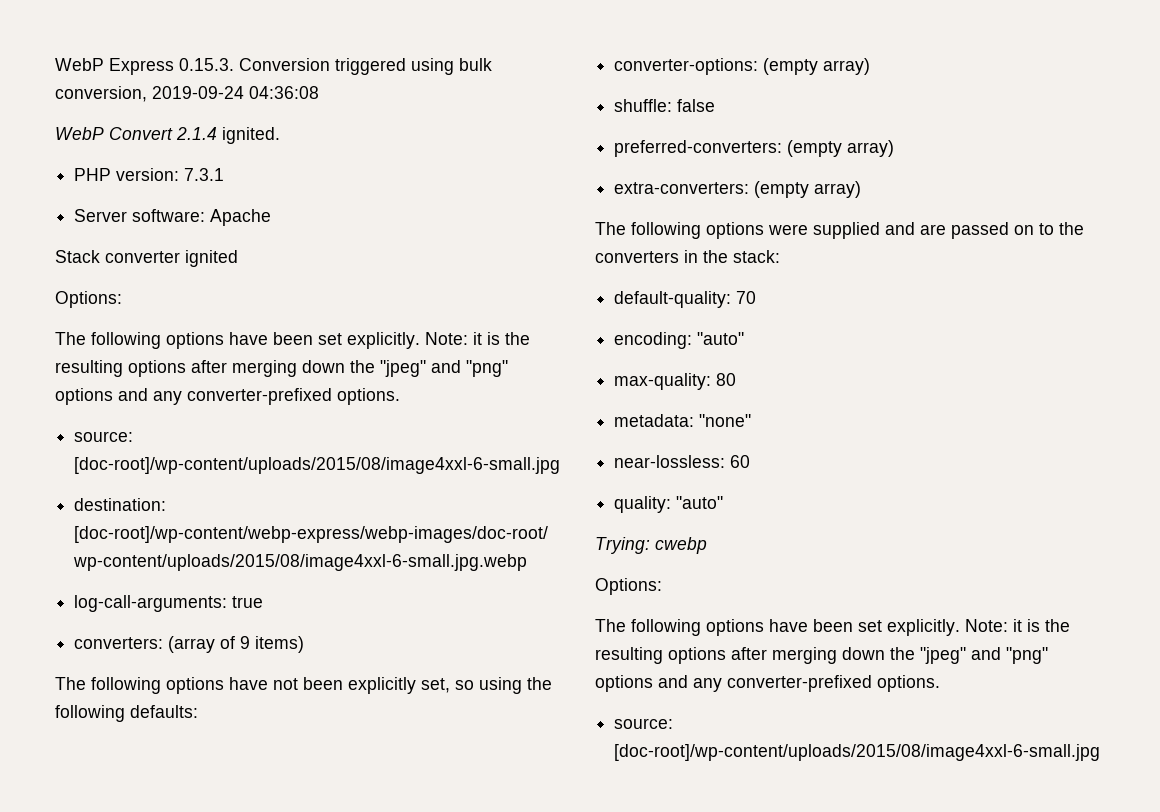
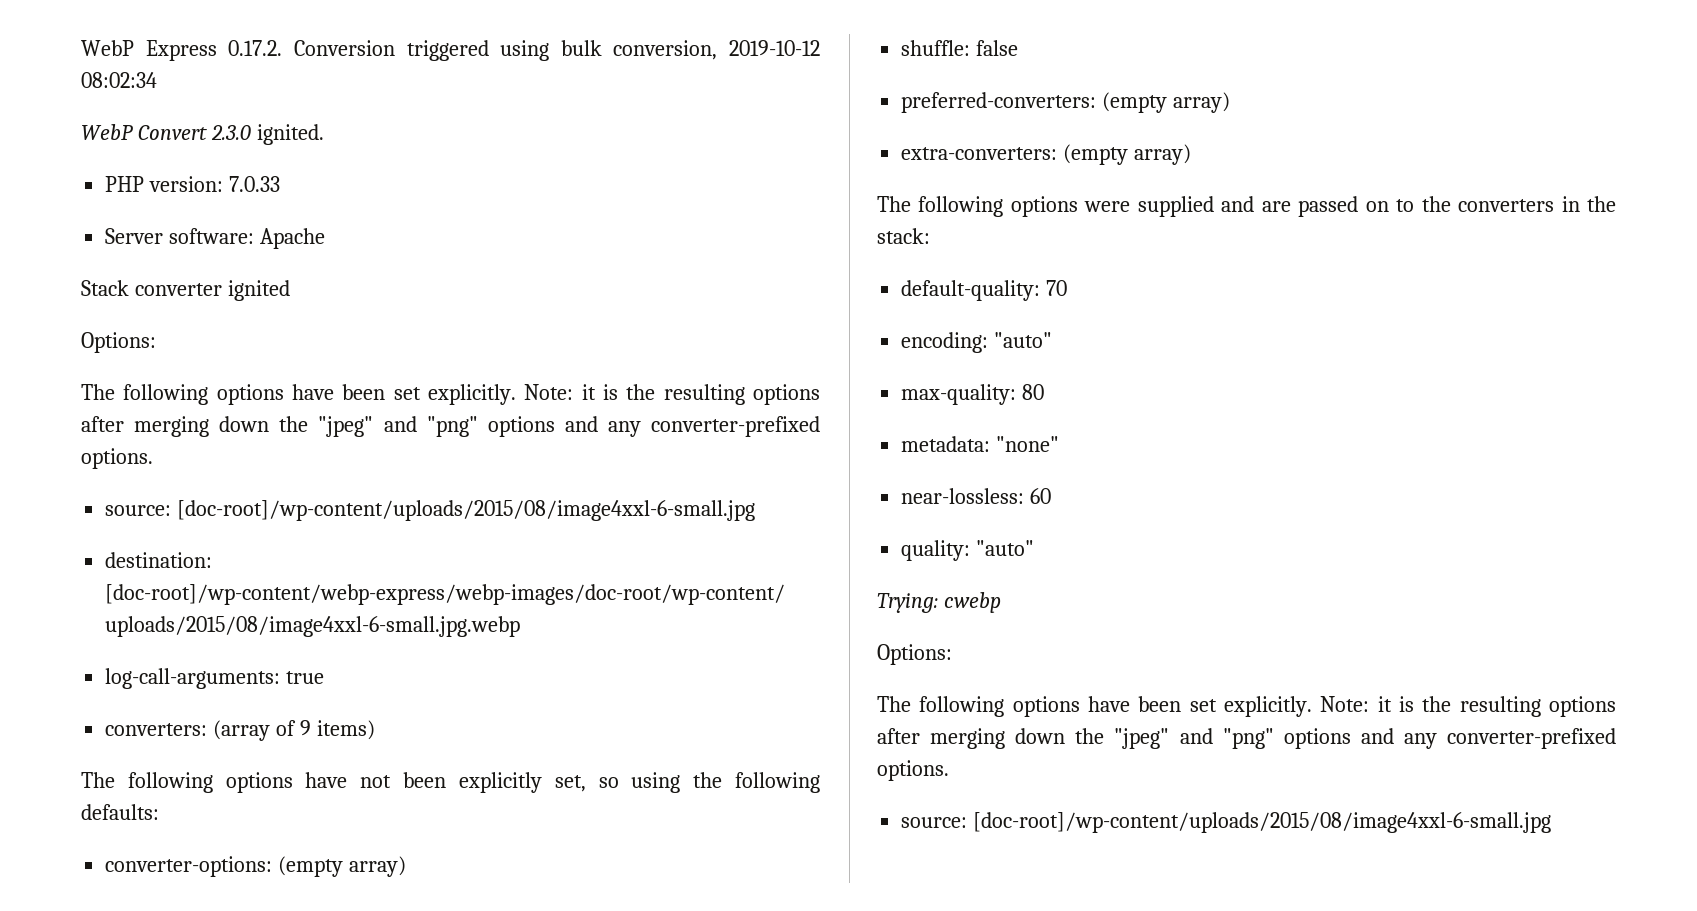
[179,58,234,71] 0.15.3. -> [228,40,283,56] 0.17.2.
[152,86,319,99] 2019-09-24 04:36:08 -> [729,40,820,56] [81,72,157,88] 2019-10-12 08:02:34
[176,127,217,140] 2.1.4 -> [210,125,251,140] 2.3.0
[184,168,225,181] 7.3.1 -> [229,176,281,192] 7.0.33

